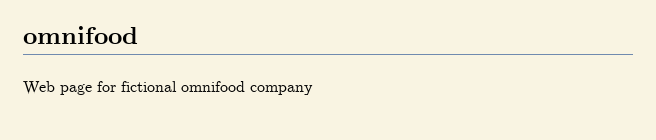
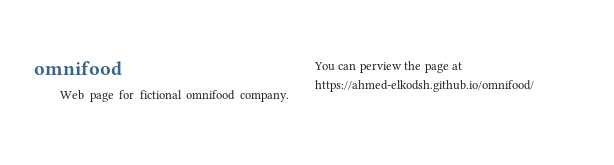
[250,85,313,95] company -> [240,92,289,102] [314,61,462,73] [315,80,534,92] company. You can perview the page at https://ahmed-elkodsh.github.io/omnifood/

